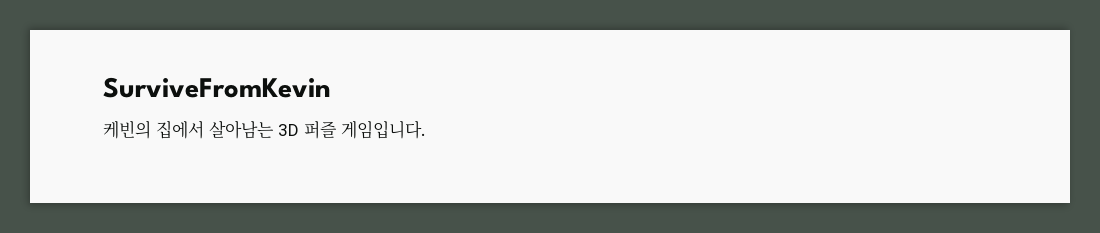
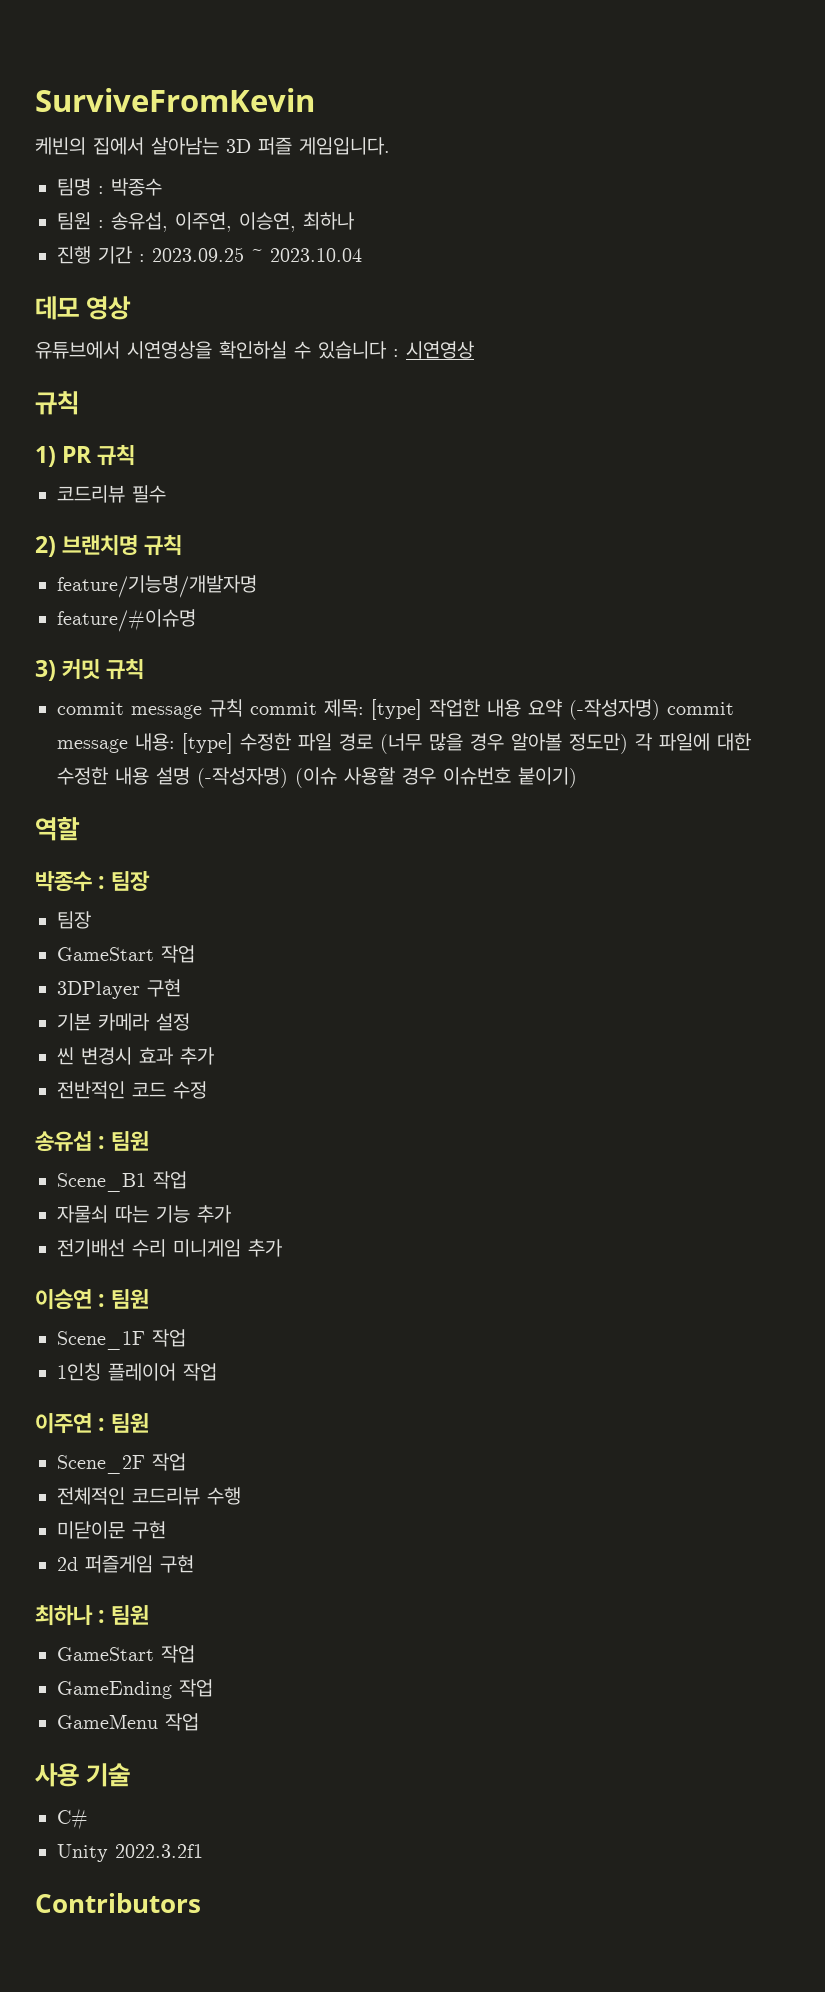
(425, 129) none -> [57,178,162,196] [57,212,354,232] [57,246,362,264] [35,296,132,320] [35,341,474,359] [35,391,79,415] [35,444,136,467] [57,485,166,503] [35,534,183,557] [57,575,257,598] [57,609,196,632] [35,658,145,681] [57,699,734,720] [57,733,751,754] [57,767,577,788] [35,817,80,841] [35,871,151,892] [57,911,91,929] [57,945,195,963] [57,979,181,999] [57,1013,190,1031] [57,1047,214,1065] [57,1081,207,1099] [35,1131,150,1152] [57,1171,187,1192] [57,1205,231,1223] [57,1239,282,1257] [35,1289,150,1310] [57,1329,186,1350] [57,1363,217,1381] [35,1413,150,1434] [57,1453,186,1474] [57,1487,241,1505] [57,1521,166,1539] [57,1555,194,1573] [35,1605,150,1626] [57,1645,195,1663] [57,1679,213,1699] [57,1713,199,1731] [35,1763,131,1787] [57,1808,88,1830] [57,1844,203,1862] [35,1893,201,1913] // 팀명 : 박종수 // 팀원 : 송유섭, 이주연, 이승연, 최하나 // 진행 기간 : 2023.09.25 ~ 2023.10.04 // 데모 영상 // 유튜브에서 시연영상을 확인하실 수 있습니다 : 시연영상 // 규칙 // 1) PR 규칙 // 코드리뷰 필수 // 2) 브랜치명 규칙 // feature/기능명/개발자명 // feature/#이슈명 // 3) 커밋 규칙 // commit message 규칙 commit 제목: [type] 작업한 내용 요약 (-작성자명) commit message 내용: [type] 수정한 파일 경로 (너무 많을 경우 알아볼 정도만) 각 파일에 대한 수정한 내용 설명 (-작성자명) (이슈 사용할 경우 이슈번호 붙이기) // 역할 // 박종수 : 팀장 // 팀장 // GameStart 작업 // 3DPlayer 구현 // 기본 카메라 설정 // 씬 변경시 효과 추가 // 전반적인 코드 수정 // 송유섭 : 팀원 // Scene_B1 작업 // 자물쇠 따는 기능 추가 // 전기배선 수리 미니게임 추가 // 이승연 : 팀원 // Scene_1F 작업 // 1인칭 플레이어 작업 // 이주연 : 팀원 // Scene_2F 작업 // 전체적인 코드리뷰 수행 // 미닫이문 구현 // 2d 퍼즐게임 구현 // 최하나 : 팀원 // GameStart 작업 // GameEnding 작업 // GameMenu 작업 // 사용 기술 // C# // Unity 2022.3.2f1 // Contributors

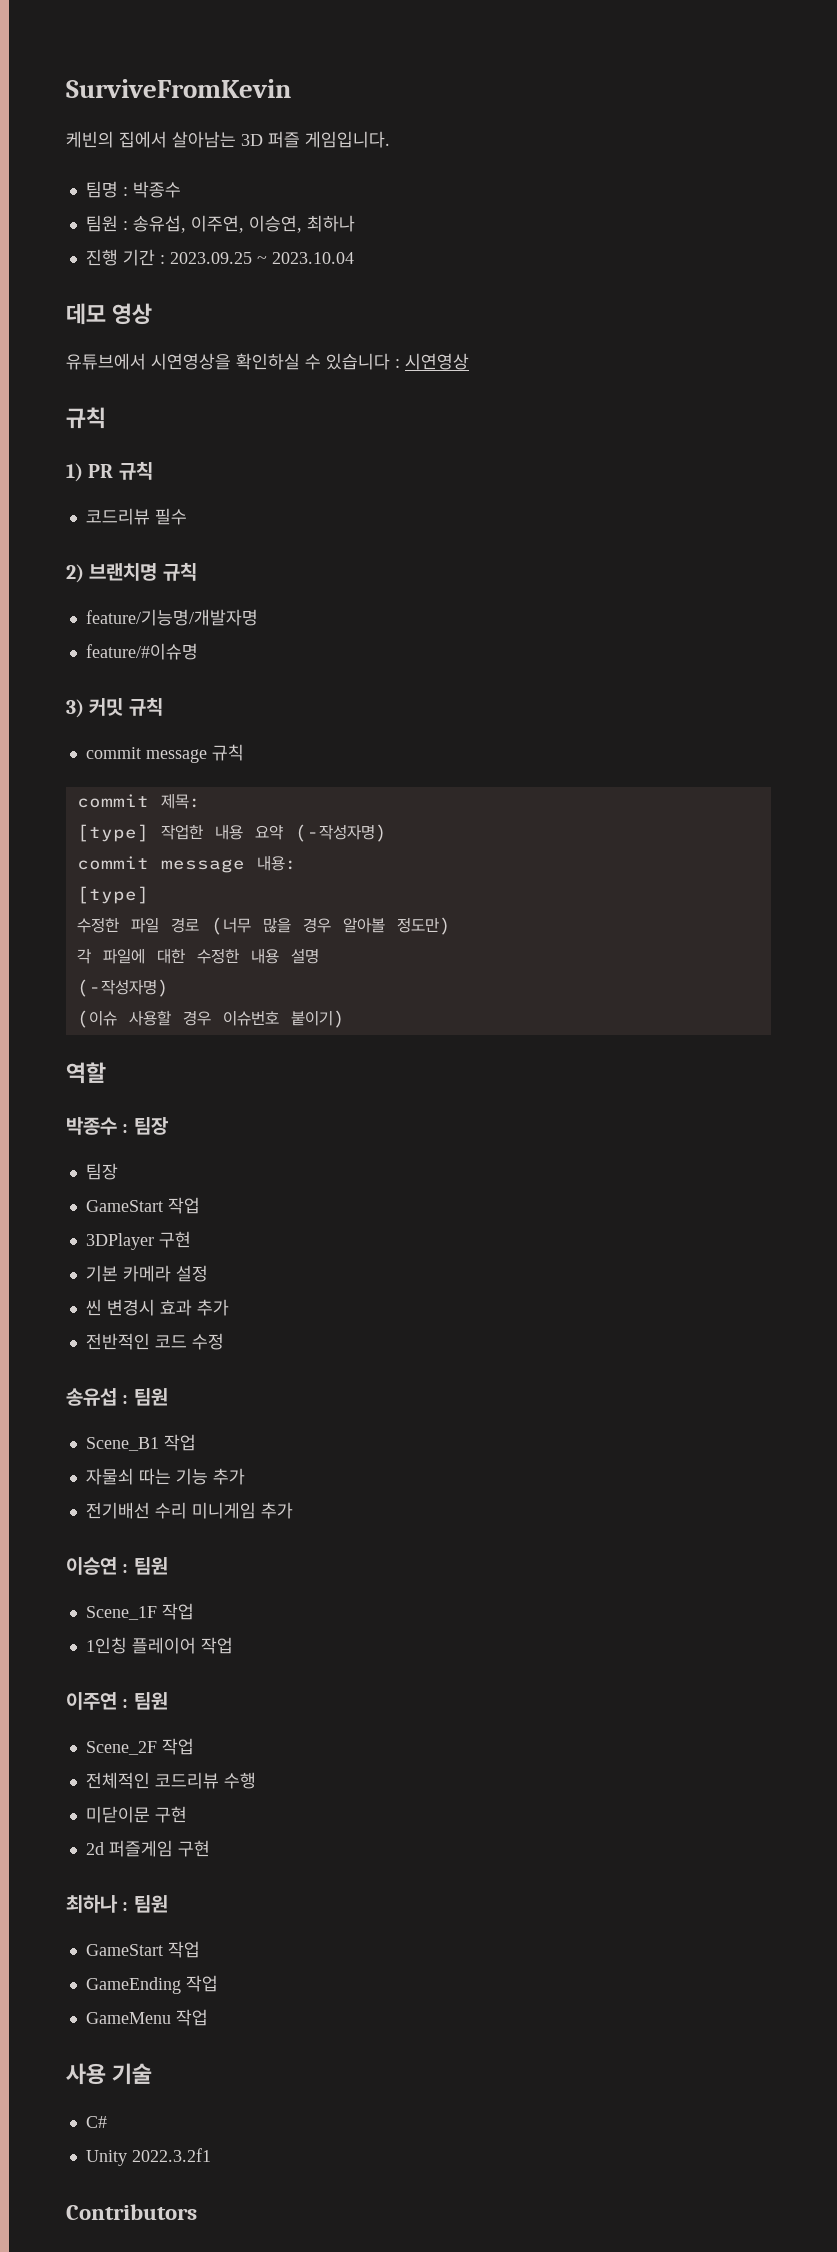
(243, 708) none -> (244, 752) //
(364, 708) none -> (201, 801) //
(660, 709) none -> (387, 833) //
[182,733,233,754] [type] -> [76,886,149,904] // [type] //
(628, 743) none -> (451, 926) //
[197,767,288,788] (-작성자명) -> [76,979,169,997] // (-작성자명) //

